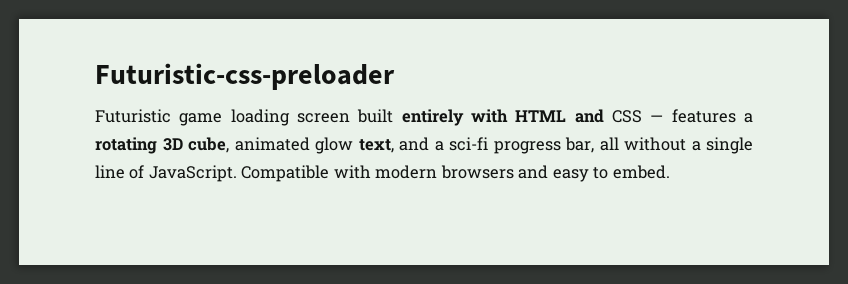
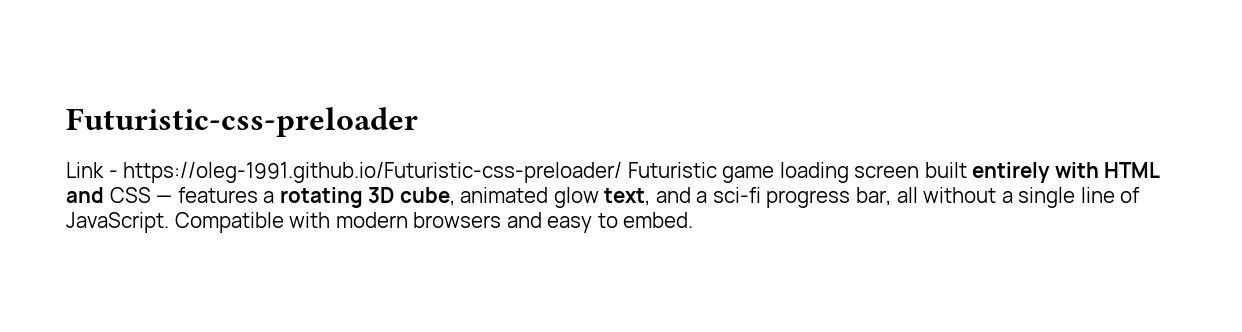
(395, 76) none -> [66,162,623,183] Link - https://oleg-1991.github.io/Futuristic-css-preloader/

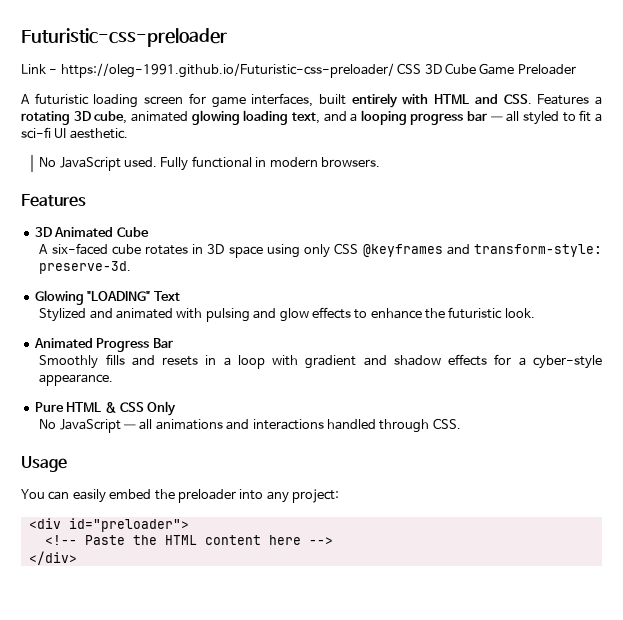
[627,162,920,183] Futuristic game loading screen -> [397,63,576,75] [21,93,314,108] CSS 3D Cube Game Preloader // A futuristic loading screen for game interfaces,
[109,187,258,203] CSS — features -> [503,94,590,105] CSS. Features
[553,187,599,208] glow -> [191,110,289,125] glowing loading
[712,187,1141,208] [66,212,694,233] sci-fi progress bar, all without a single line of JavaScript. Compatible with modern browsers and easy to embed. -> [360,110,602,125] [21,127,128,139] [39,156,380,171] [21,194,86,207] [34,227,149,237] [39,243,602,258] [39,261,132,274] [34,290,181,305] [39,307,535,322] [33,338,173,352] [39,354,603,369] [39,374,114,386] [34,401,177,416] [39,418,461,433] [21,456,67,472] [21,489,339,503] [28,518,189,532] [44,535,333,545] [28,551,77,565] looping progress bar — all styled to fit a sci-fi UI aesthetic. // No JavaScript used. Fully functional in modern browsers. // Features // 3D Animated Cube // A six-faced cube rotates in 3D space using only CSS @keyframes and transform-style: preserve-3d. // Glowing "LOADING" Text // Stylized and animated with pulsing and glow effects to enhance the futuristic look. // Animated Progress Bar // Smoothly fills and resets in a loop with gradient and shadow effects for a cyber-style appearance. // Pure HTML & CSS Only // No JavaScript — all animations and interactions handled through CSS. // Usage // You can easily embed the preloader into any project: // <div id="preloader"> // <!-- Paste the HTML content here --> // </div>

